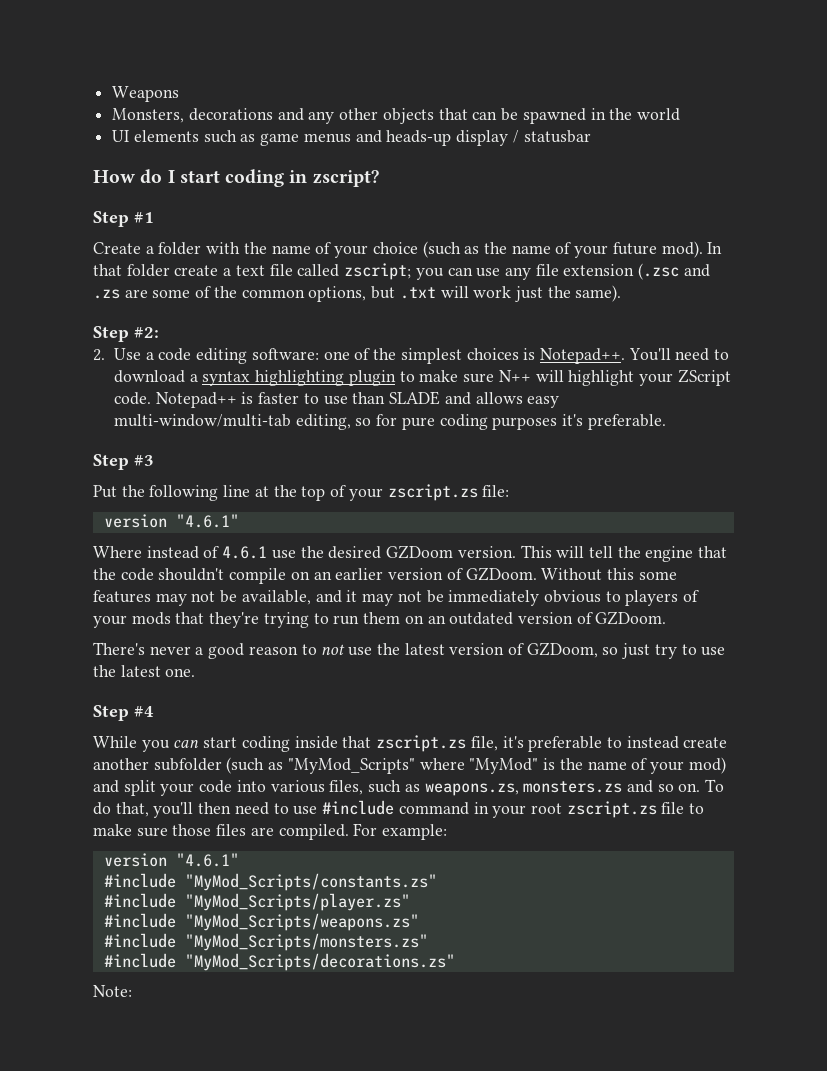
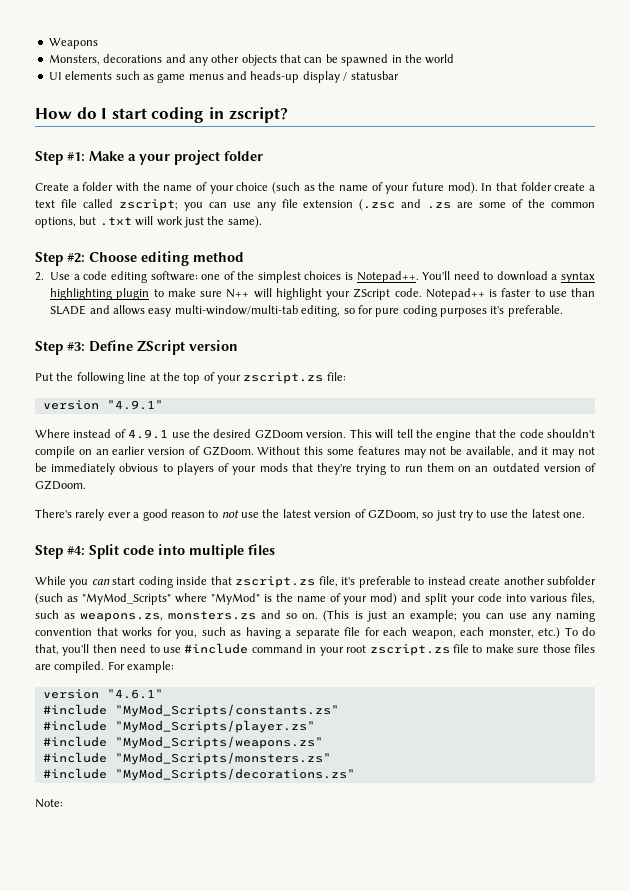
[134,212,154,223] #1 -> [67,150,263,165] #1: Make a your project folder
(159, 332) none -> [89,251,244,266] Choose editing method
[134,455,154,466] #3 -> [67,340,238,355] #3: Define ZScript version
[175,514,239,528] "4.6.1" -> [106,400,163,410] "4.9.1"
[222,546,268,559] 4.6.1 -> [128,429,169,439] 4.9.1
[149,646,191,655] never -> [75,509,131,521] rarely ever
[134,706,154,717] #4 -> [67,544,275,559] #4: Split code into multiple files
(701, 787) none -> [323,610,595,622] [35,627,560,639] (This is just an example; you can use any naming convention that works for you, such as having a separate file for each weapon, each monster, etc.)

